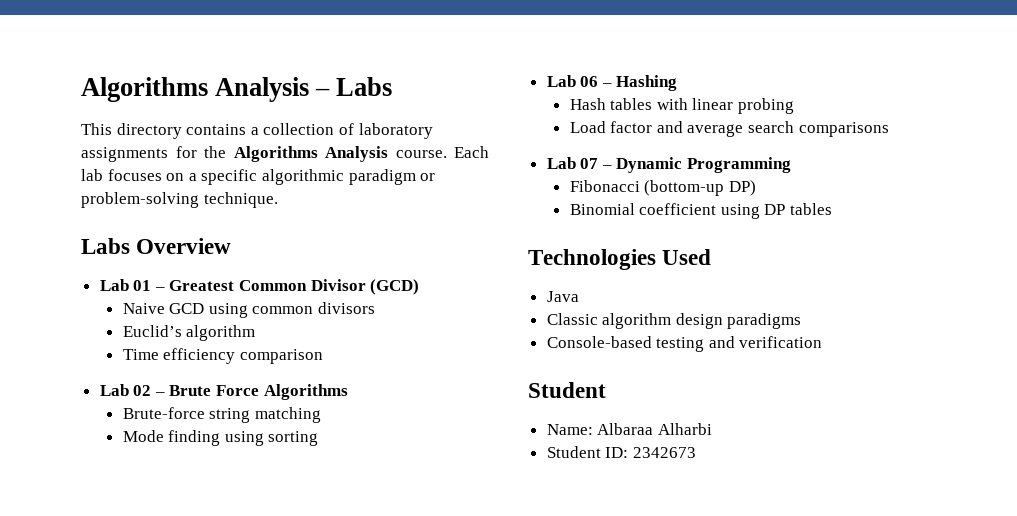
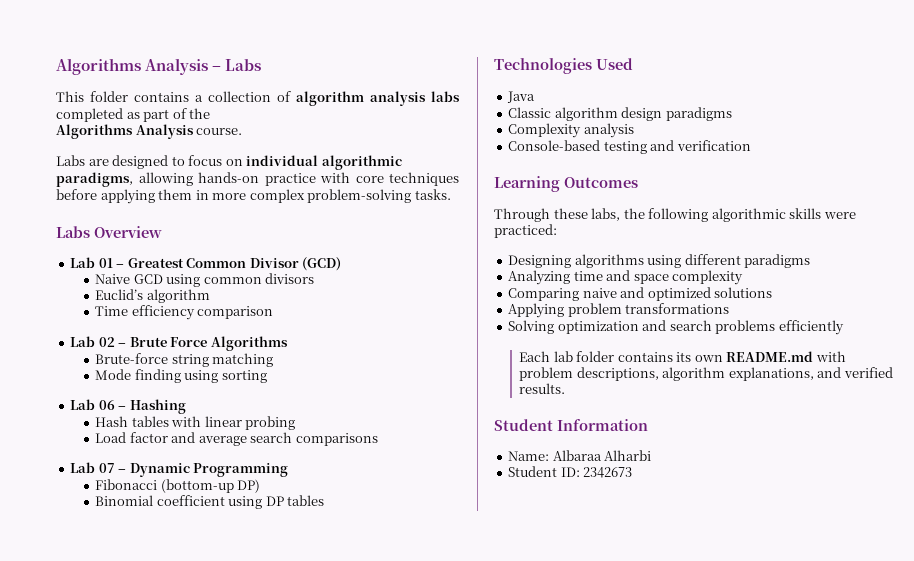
[116,123,182,139] directory -> [90,91,128,102] folder
[358,123,433,139] [81,146,226,162] laboratory assignments for the -> [296,91,460,106] [56,108,211,122] algorithm analysis labs completed as part of the //
[454,146,489,158] [81,169,436,185] [81,192,278,208] Each lab focuses on a specific algorithmic paradigm or problem-solving technique. -> [56,155,402,170] [56,172,459,187] [56,189,451,204] // Labs are designed to focus on individual algorithmic paradigms, allowing hands-on practice with core techniques before applying them in more complex problem-solving tasks.
(802, 321) none -> [508,123,634,138] // Complexity analysis
[528,382,606,398] // Student -> [494,176,638,192] [494,208,856,222] [494,224,557,238] [508,254,811,268] [508,270,744,285] [508,287,773,301] [508,303,730,318] [508,320,844,335] [519,351,846,362] [519,367,893,381] [519,383,566,394] [494,419,648,431] // Learning Outcomes // Through these labs, the following algorithmic skills were practiced: // Designing algorithms using different paradigms // Analyzing time and space complexity // Comparing naive and optimized solutions // Applying problem transformations // Solving optimization and search problems efficiently // Each lab folder contains its own README.md with problem descriptions, algorithm explanations, and verified results. // Student Information

